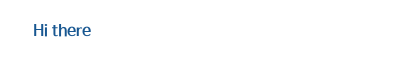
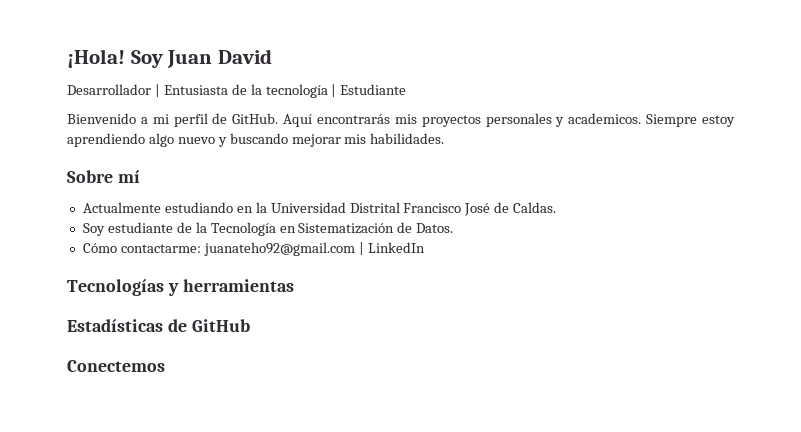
[33,24,92,37] Hi there -> [67,49,272,68] [67,84,407,98] [67,113,735,127] [67,133,445,147] [67,170,140,183] [82,202,557,216] [82,222,454,236] [82,242,425,256] [67,279,294,296] [67,319,250,332] [67,360,165,372] ¡Hola! Soy Juan David // Desarrollador | Entusiasta de la tecnología | Estudiante // Bienvenido a mi perfil de GitHub. Aquí encontrarás mis proyectos personales y academicos. Siempre estoy aprendiendo algo nuevo y buscando mejorar mis habilidades. // Sobre mí // Actualmente estudiando en la Universidad Distrital Francisco José de Caldas. // Soy estudiante de la Tecnología en Sistematización de Datos. // Cómo contactarme: juanateho92@gmail.com | LinkedIn // Tecnologías y herramientas // Estadísticas de GitHub // Conectemos

